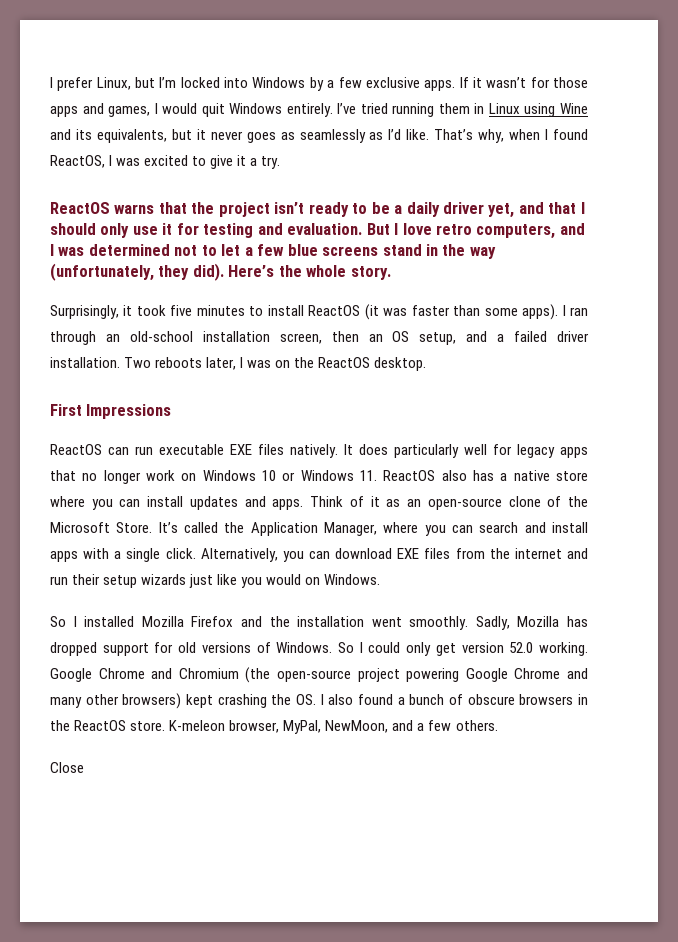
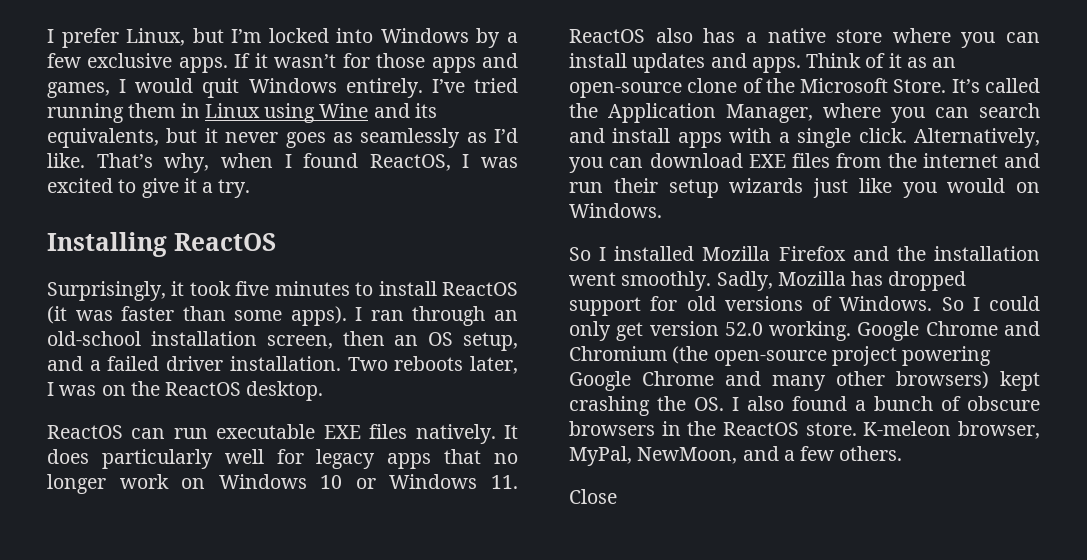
[50,202,585,218] [50,223,585,239] [50,244,496,259] [50,263,391,281] ReactOS warns that the project isn’t ready to be a daily driver yet, and that I should only use it for testing and evaluation. But I love retro computers, and I was determined not to let a few blue screens stand in the way (unfortunately, they did). Here’s the whole story. -> [47,232,276,257] Installing ReactOS
[50,404,172,419] // First Impressions -> (324, 391) none

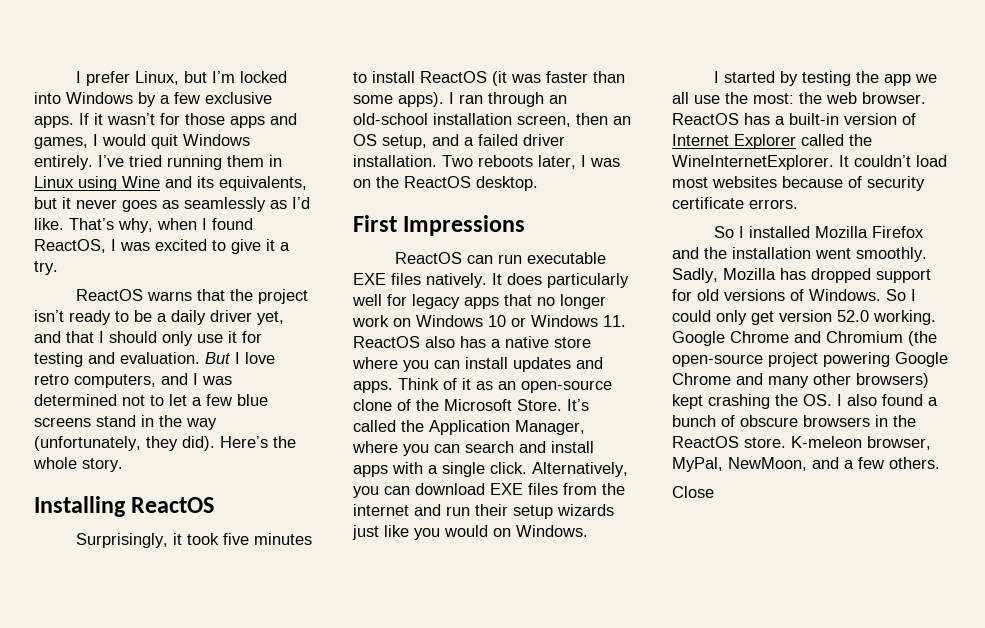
(251, 188) none -> [75,289,308,304] [34,310,284,325] [34,331,262,346] [34,352,275,367] [34,373,232,388] [34,394,268,406] [34,415,217,430] [34,436,296,451] [33,457,123,472] // ReactOS warns that the project isn’t ready to be a daily driver yet, and that I should only use it for testing and evaluation. But I love retro computers, and I was determined not to let a few blue screens stand in the way (unfortunately, they did). Here’s the whole story.
(324, 391) none -> [353,215,526,236] // First Impressions
(662, 210) none -> [713,71,937,86] [672,92,926,104] [672,113,916,125] [672,134,872,149] [672,155,947,170] [672,176,925,191] [672,197,798,209] // I started by testing the app we all use the most: the web browser. ReactOS has a built-in version of Internet Explorer called the WineInternetExplorer. It couldn’t load most websites because of security certificate errors.

